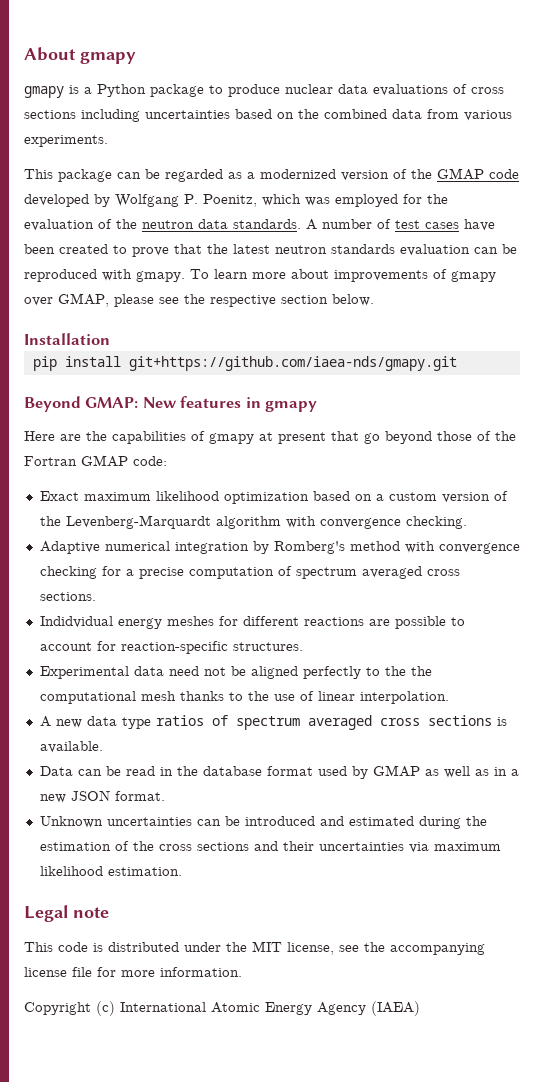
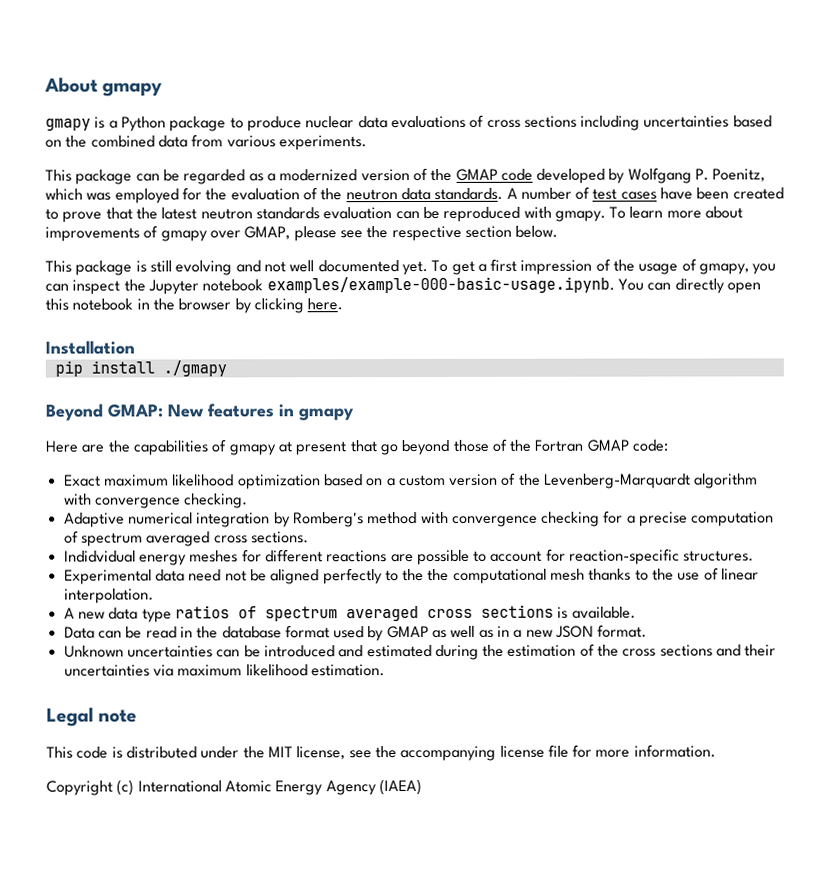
(374, 300) none -> [45,258,777,276] [45,276,761,295] [45,298,344,314] // This package is still evolving and not well documented yet. To get a first impression of the usage of gmapy, you can inspect the Jupyter notebook examples/example-000-basic-usage.ipynb. You can directly open this notebook in the browser by clicking here.
[128,356,457,371] git+https://github.com/iaea-nds/gmapy.git -> [162,360,227,377] ./gmapy

